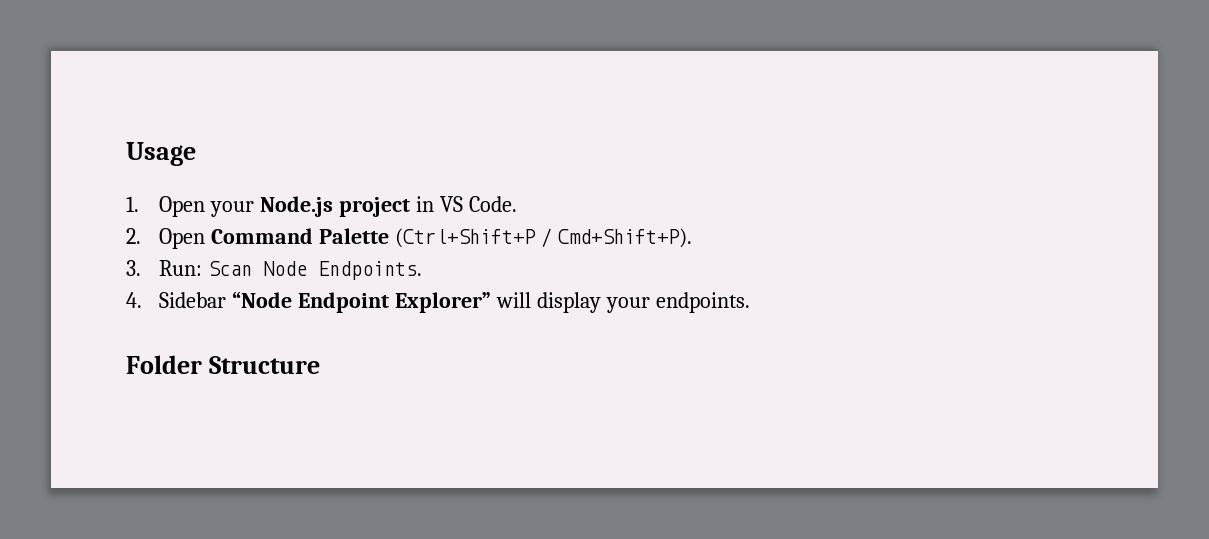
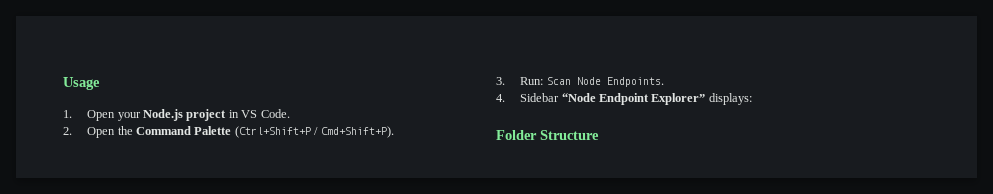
(205, 238) none -> [117,126,133,135] the
[495,292,750,313] will display your endpoints. -> [708,93,752,105] displays:

